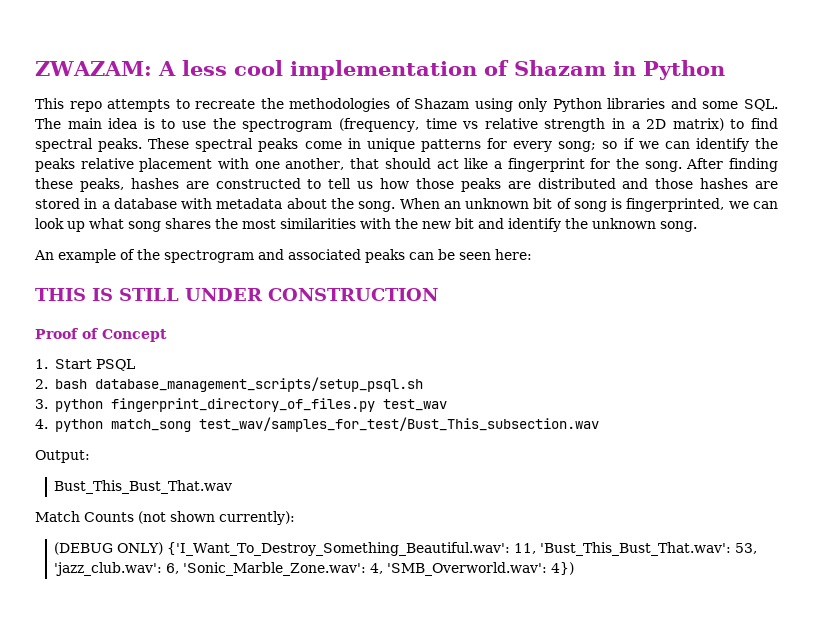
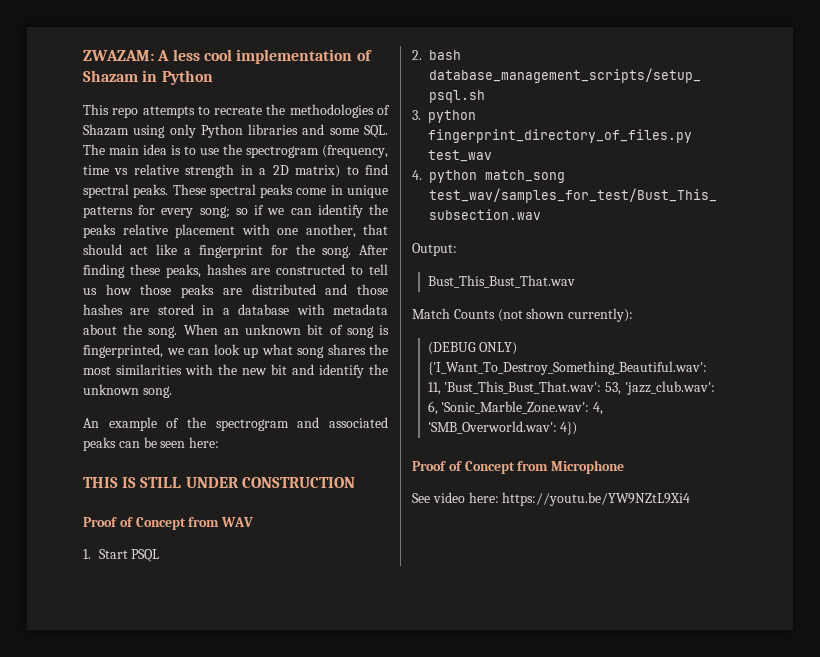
(167, 335) none -> [188,517,254,527] from WAV
(575, 568) none -> [412,460,625,474] [412,492,691,506] // Proof of Concept from Microphone // See video here: https://youtu.be/YW9NZtL9Xi4

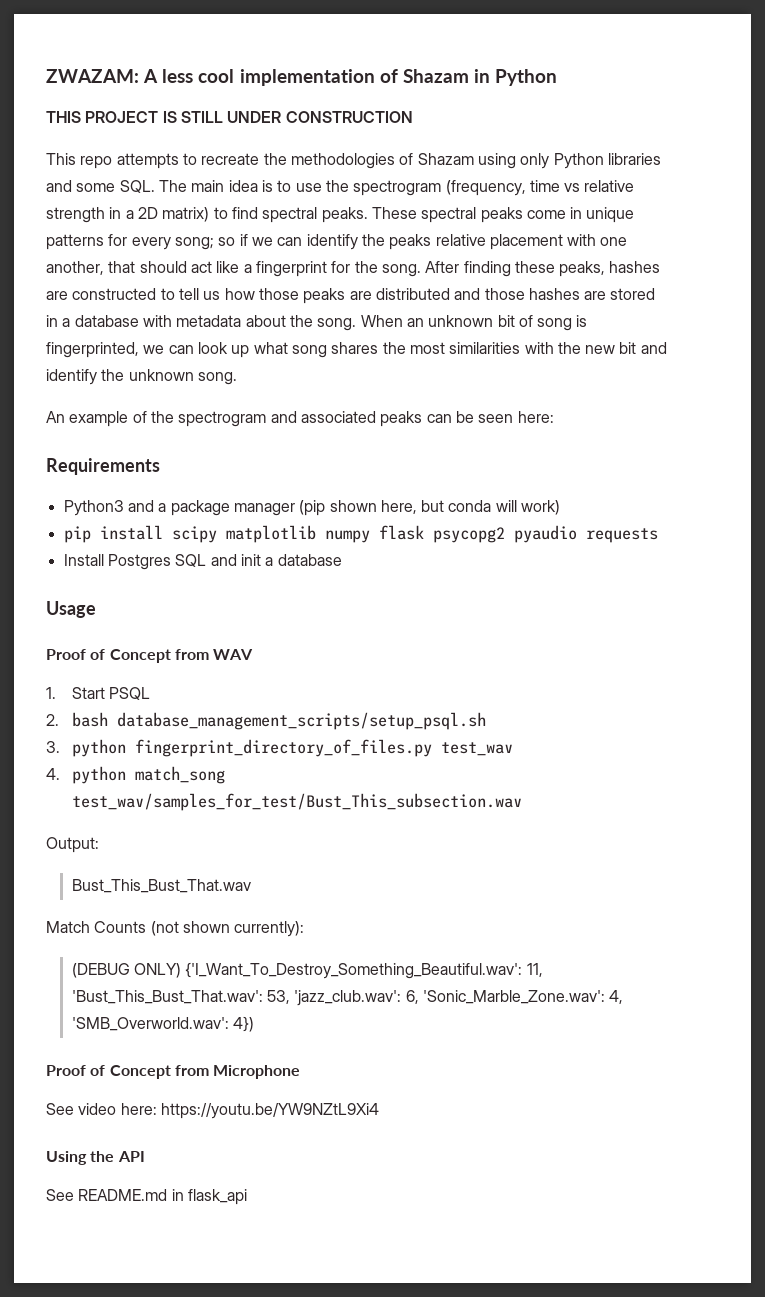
(213, 77) none -> [46,111,413,123] // THIS PROJECT IS STILL UNDER CONSTRUCTION
[83,477,355,488] THIS IS STILL UNDER CONSTRUCTION -> [46,458,160,475] [63,500,561,516] [63,525,658,543] [63,554,342,570] [46,601,96,618] Requirements // Python3 and a package manager (pip shown here, but conda will work) // pip install scipy matplotlib numpy flask psycopg2 pyaudio requests // Install Postgres SQL and init a database // Usage
(691, 499) none -> [46,1151,145,1165] [46,1189,247,1205] // Using the API // See README.md in flask_api

